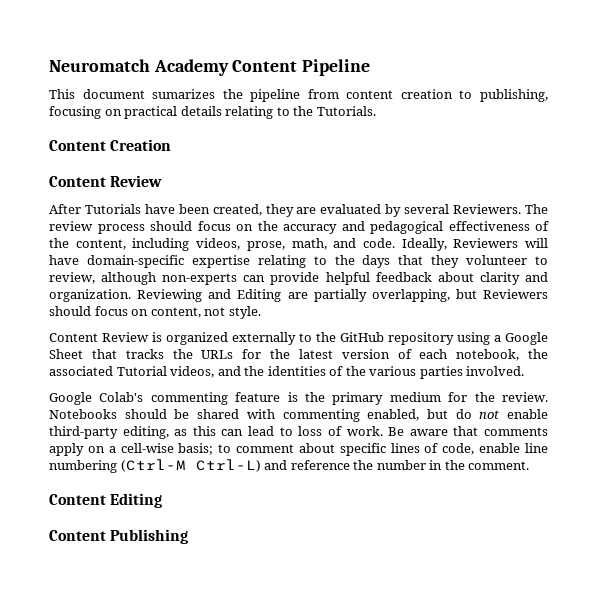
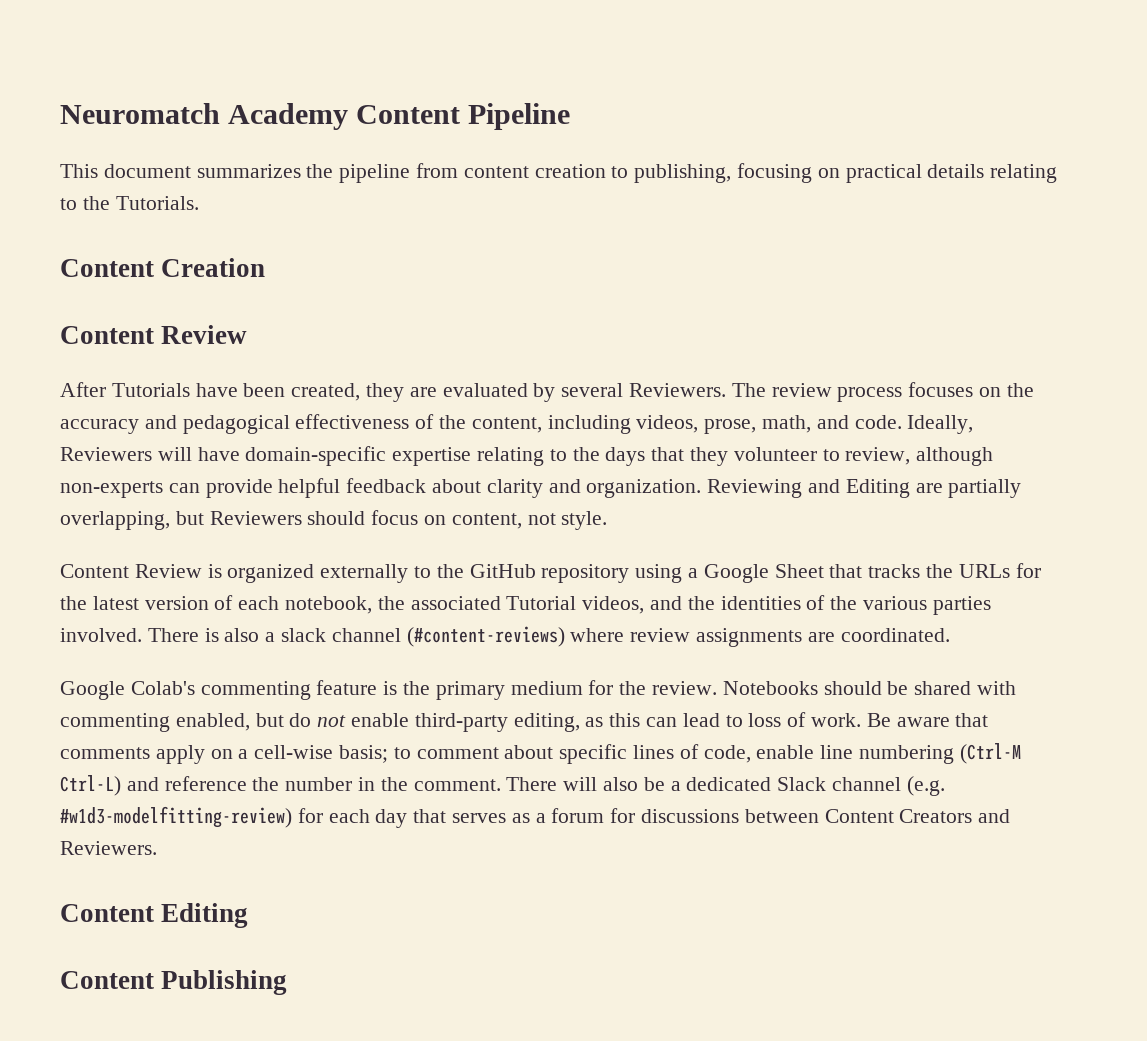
[152,89,216,99] sumarizes -> [196,164,301,178] summarizes
[150,221,231,231] should focus -> [908,382,974,397] focuses
(525, 371) none -> [147,626,950,647] There is also a slack channel (#content-reviews) where review assignments are coordinated.
(530, 465) none -> [506,776,945,796] [60,806,1011,828] [60,841,157,855] There will also be a dedicated Slack channel (e.g. #w1d3-modelfitting-review) for each day that serves as a forum for discussions between Content Creators and Reviewers.

